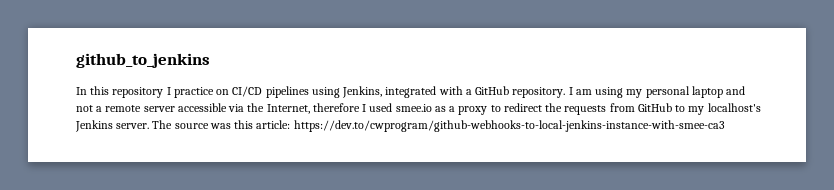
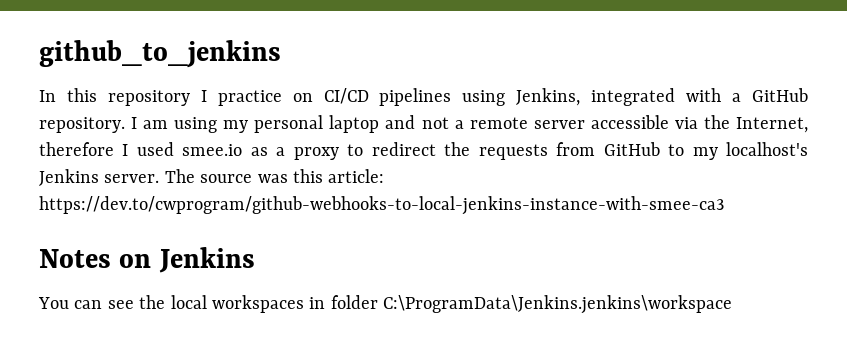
(725, 126) none -> [39,247,255,273] [38,295,733,314] // Notes on Jenkins // You can see the local workspaces in folder C:\ProgramData\Jenkins.jenkins\workspace

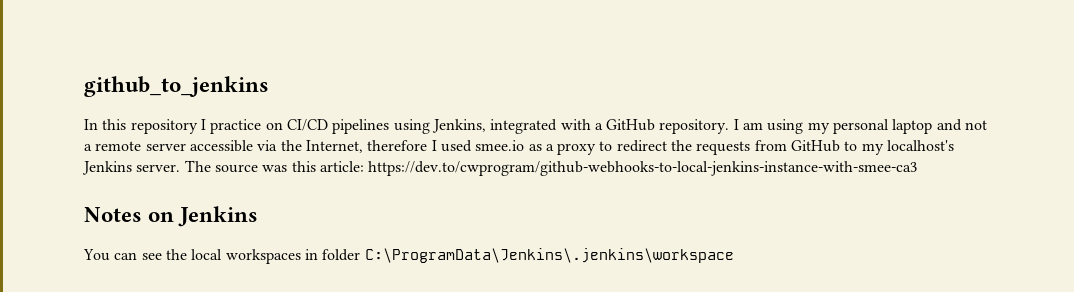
[383,295,733,314] C:\ProgramData\Jenkins.jenkins\workspace -> [364,248,734,263] C:\ProgramData\Jenkins\.jenkins\workspace

